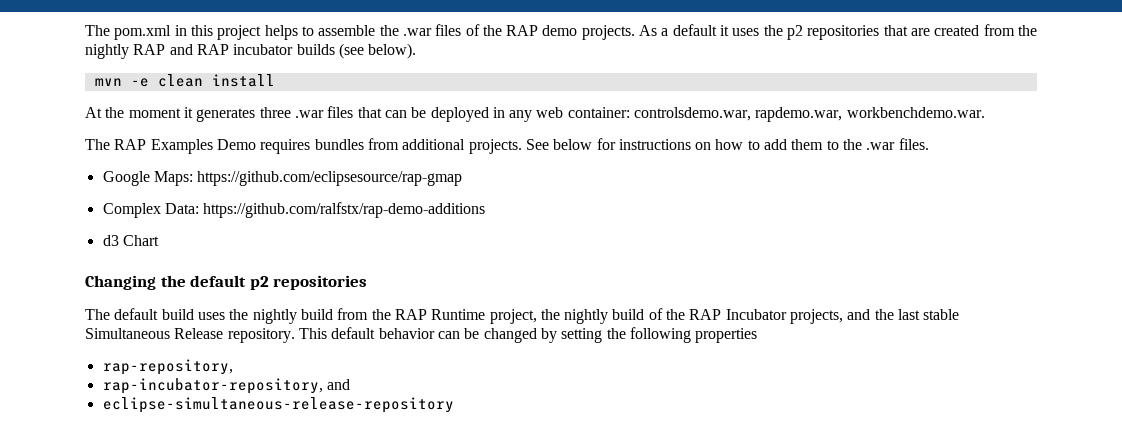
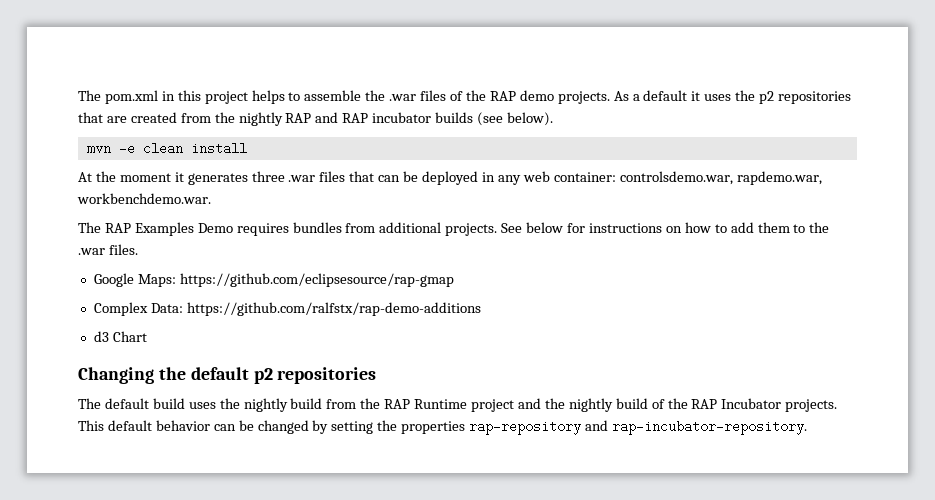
[489,309,537,324] project, -> [471,398,541,412] project and
[790,309,960,324] [85,328,295,343] projects, and the last stable Simultaneous Release repository. -> [785,399,838,412] projects.
[629,327,691,343] following -> (398, 425) none
[102,359,233,375] [102,378,350,394] [102,397,454,413] // rap-repository, // rap-incubator-repository, and // eclipse-simultaneous-release-repository -> [469,420,807,435] rap-repository and rap-incubator-repository.

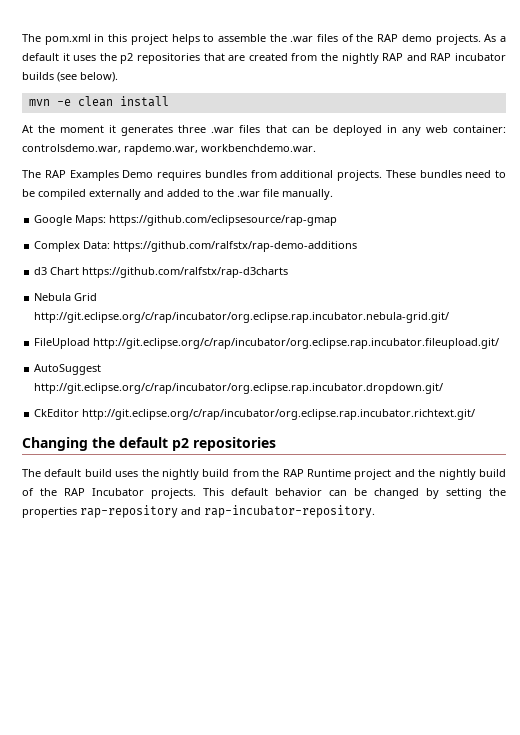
[501,222,790,233] See below for instructions on how to add them -> [385,170,506,178] [22,189,200,200] These bundles need to be compiled externally and added
[108,244,138,255] files. -> [263,189,333,200] file manually.
(147, 336) none -> [82,267,289,278] [34,293,98,301] [34,312,450,323] [34,338,500,349] [34,364,102,375] [34,383,444,394] [34,409,476,420] https://github.com/ralfstx/rap-d3charts // Nebula Grid http://git.eclipse.org/c/rap/incubator/org.eclipse.rap.incubator.nebula-grid.git/ // FileUpload http://git.eclipse.org/c/rap/incubator/org.eclipse.rap.incubator.fileupload.git/ // AutoSuggest http://git.eclipse.org/c/rap/incubator/org.eclipse.rap.incubator.dropdown.git/ // CkEditor http://git.eclipse.org/c/rap/incubator/org.eclipse.rap.incubator.richtext.git/

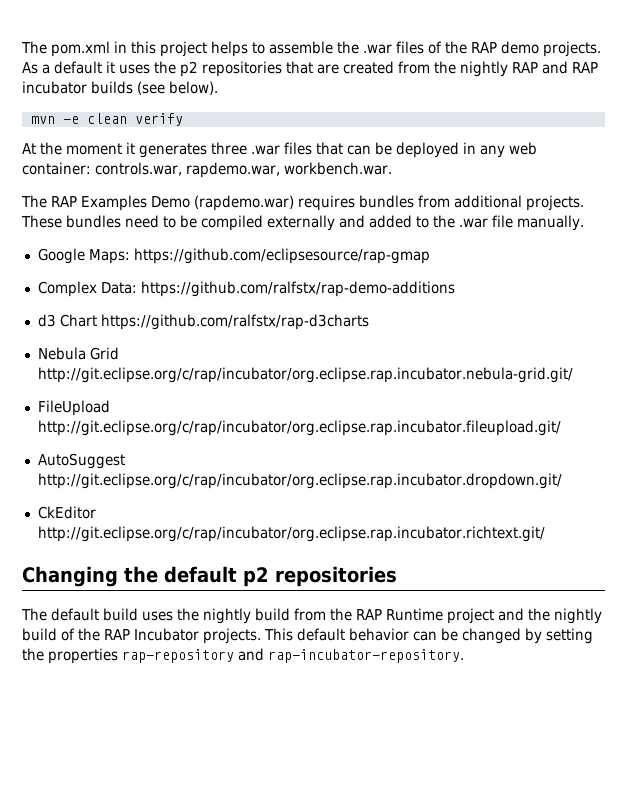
[119,96,169,107] install -> [134,113,183,126] verify
[22,144,316,155] controlsdemo.war, rapdemo.war, workbenchdemo.war. -> [95,162,392,178] controls.war, rapdemo.war, workbench.war.
(154, 174) none -> [194,195,294,211] (rapdemo.war)

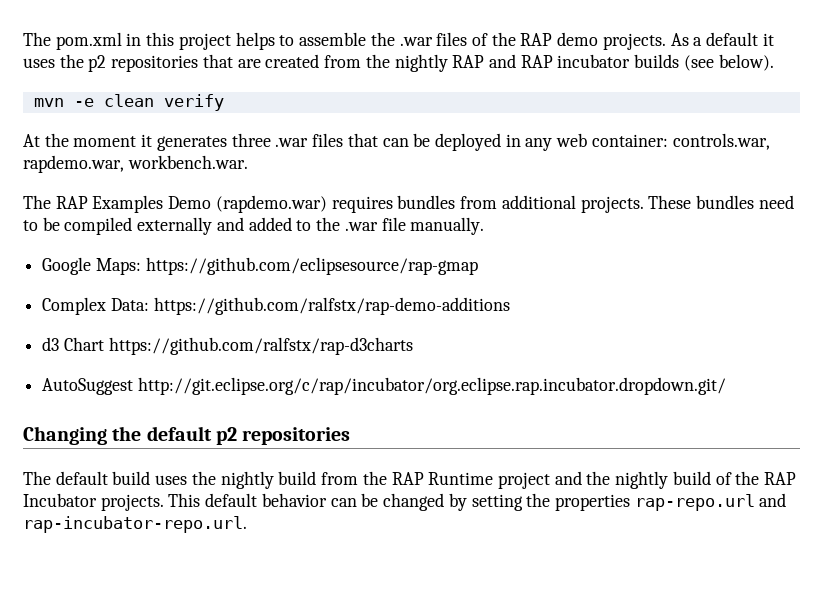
[37,347,119,360] [37,367,573,383] [37,400,110,416] [37,420,561,436] // Nebula Grid http://git.eclipse.org/c/rap/incubator/org.eclipse.rap.incubator.nebula-grid.git/ // FileUpload http://git.eclipse.org/c/rap/incubator/org.eclipse.rap.incubator.fileupload.git/ -> (413, 346) none
[37,506,96,519] [37,526,545,542] // CkEditor http://git.eclipse.org/c/rap/incubator/org.eclipse.rap.incubator.richtext.git/ -> (726, 386) none
[122,648,464,663] rap-repository and rap-incubator-repository. -> [634,493,787,511] [23,516,247,533] rap-repo.url and rap-incubator-repo.url.

